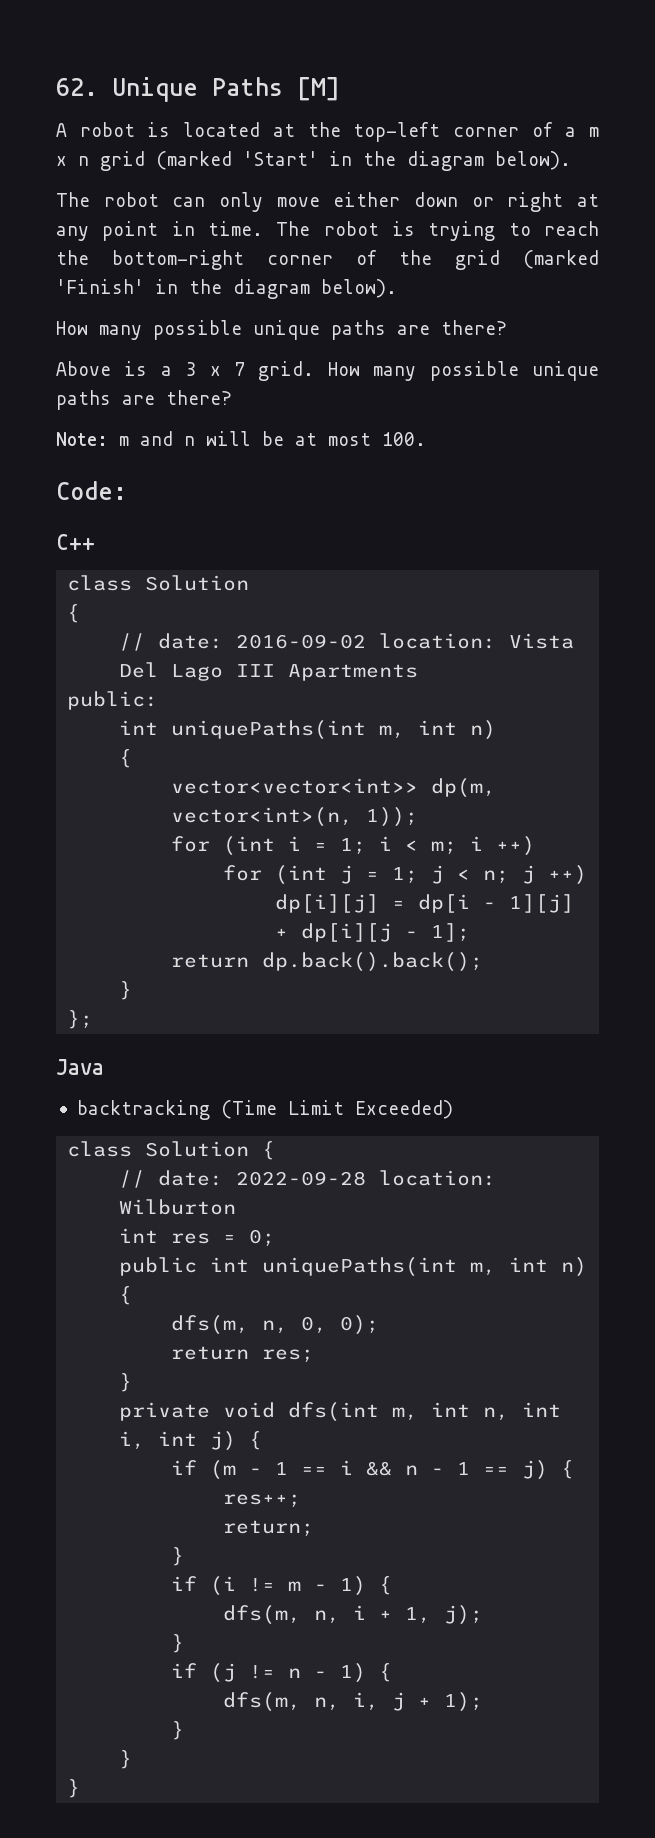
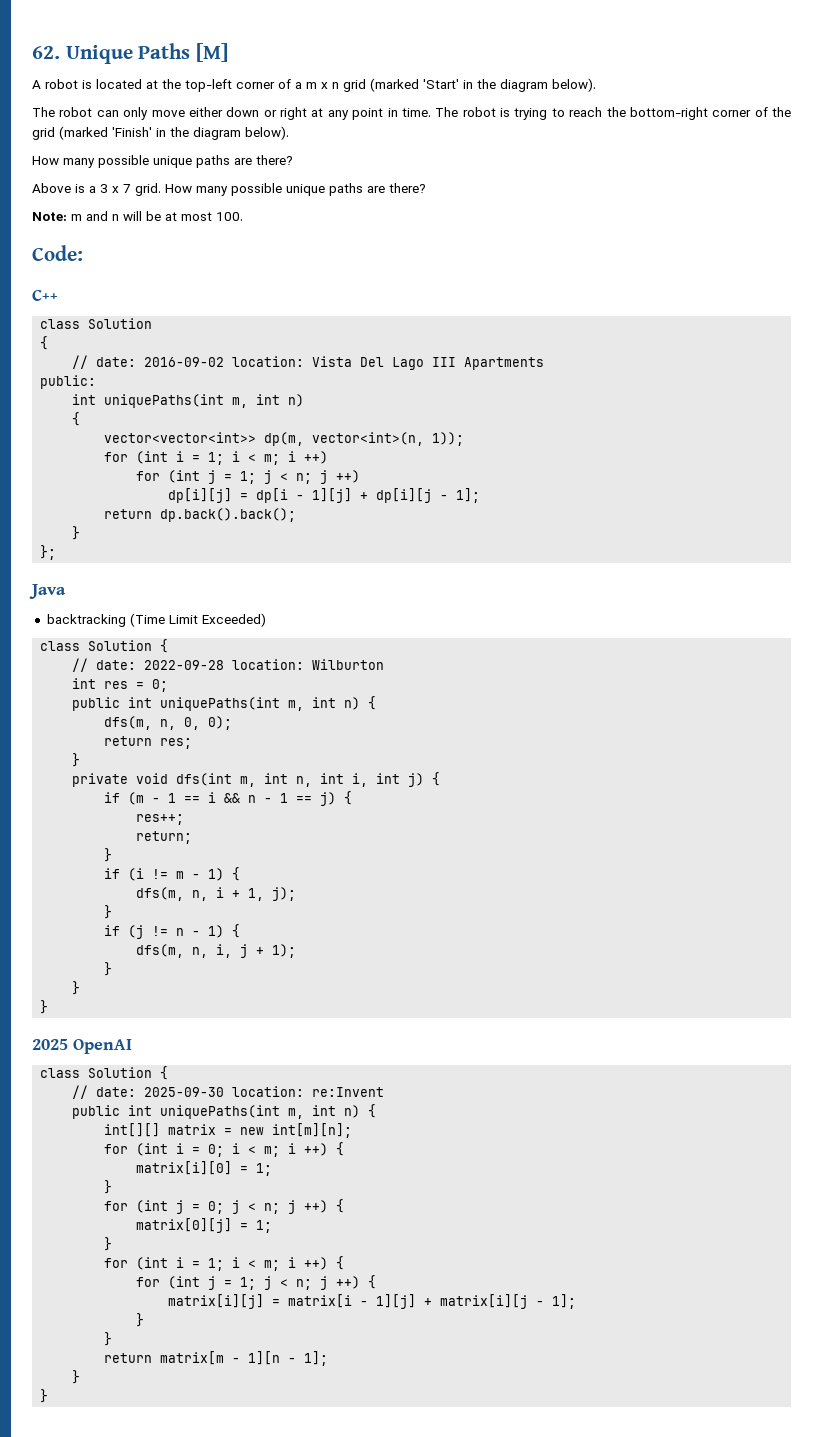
(81, 1788) none -> [32,1039,132,1054] [40,1066,169,1080] [72,1085,385,1099] [72,1104,377,1119] [104,1123,353,1138] [104,1142,345,1157] [136,1161,273,1176] [104,1180,113,1194] [104,1199,345,1214] [136,1218,273,1233] [104,1237,113,1251] [104,1256,345,1271] [136,1275,377,1290] [168,1294,577,1309] [136,1313,145,1327] [104,1332,113,1346] [104,1351,329,1366] [72,1370,81,1384] [40,1389,49,1403] // 2025 OpenAI // class Solution { // // date: 2025-09-30 location: re:Invent // public int uniquePaths(int m, int n) { // int[][] matrix = new int[m][n]; // for (int i = 0; i < m; i ++) { // matrix[i][0] = 1; // } // for (int j = 0; j < n; j ++) { // matrix[0][j] = 1; // } // for (int i = 1; i < m; i ++) { // for (int j = 1; j < n; j ++) { // matrix[i][j] = matrix[i - 1][j] + matrix[i][j - 1]; // } // } // return matrix[m - 1][n - 1]; // } // }

